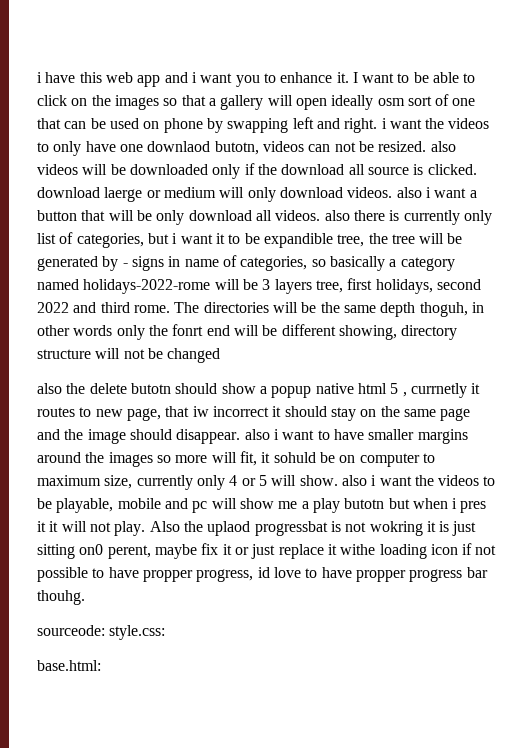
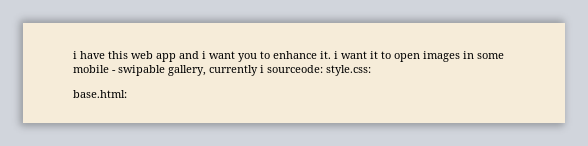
[352,72,476,83] [37,94,476,110] [37,117,490,133] [37,141,456,156] [37,163,477,179] [37,187,477,202] [37,210,492,225] [37,232,463,248] [37,255,455,271] [37,278,481,294] [37,302,484,317] [37,324,458,340] [37,348,221,363] [37,383,481,398] [37,406,471,421] [37,429,468,444] [37,451,435,467] [37,475,496,490] [37,498,487,513] [37,521,477,536] [37,543,497,559] [37,567,488,582] [37,590,85,605] I want to be able to click on the images so that a gallery will open ideally osm sort of one that can be used on phone by swapping left and right. i want the videos to only have one downlaod butotn, videos can not be resized. also videos will be downloaded only if the download all source is clicked. download laerge or medium will only download videos. also i want a button that will be only download all videos. also there is currently only list of categories, but i want it to be expandible tree, the tree will be generated by - signs in name of categories, so basically a category named holidays-2022-rome will be 3 layers tree, first holidays, second 2022 and third rome. The directories will be the same depth thoguh, in other words only the fonrt end will be different showing, directory structure will not be changed // also the delete butotn should show a popup native html 5 , currnetly it routes to new page, that iw incorrect it should stay on the same page and the image should disappear. also i want to have smaller margins around the images so more will fit, it sohuld be on computer to maximum size, currently only 4 or 5 will show. also i want the videos to be playable, mobile and pc will show me a play butotn but when i pres it it will not play. Also the uplaod progressbat is not wokring it is just sitting on0 perent, maybe fix it or just replace it withe loading icon if not possible to have propper progress, id love to have propper progress bar thouhg. // -> [334,51,504,62] [73,65,264,76] i want it to open images in some mobile - swipable gallery, currently i

